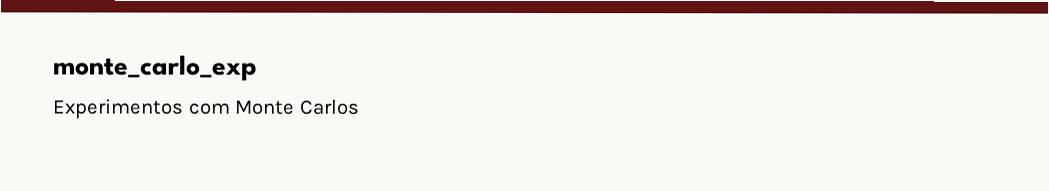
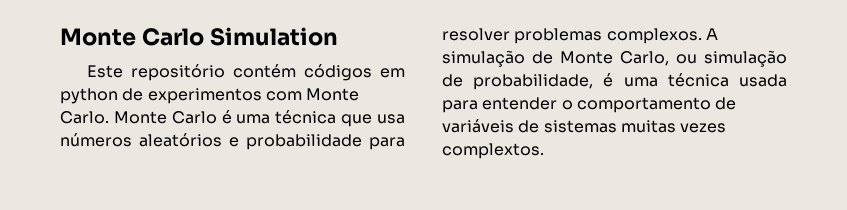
[53,55,258,81] [52,98,359,119] monte_carlo_exp // Experimentos com Monte Carlos -> [60,27,339,46] [87,64,405,81] [60,88,360,104] [60,110,405,127] [60,133,405,150] [442,28,718,44] [442,50,787,67] [442,73,787,90] [442,97,737,113] [442,119,727,133] [442,143,544,159] Monte Carlo Simulation // Este repositório contém códigos em python de experimentos com Monte Carlo. Monte Carlo é uma técnica que usa números aleatórios e probabilidade para resolver problemas complexos. A simulação de Monte Carlo, ou simulação de probabilidade, é uma técnica usada para entender o comportamento de variáveis de sistemas muitas vezes complextos.

